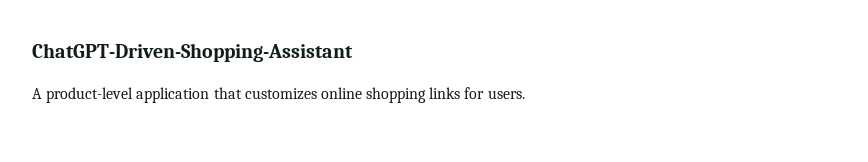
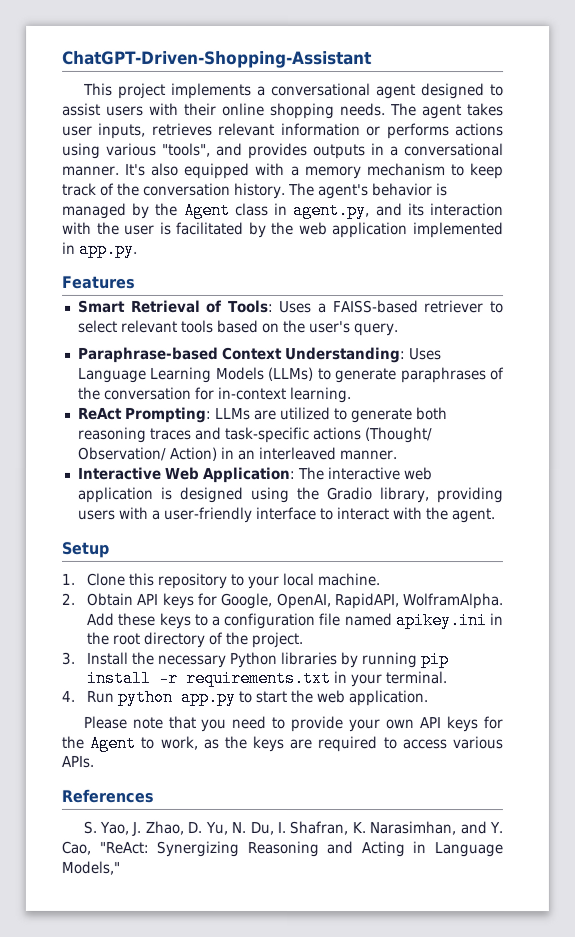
[32,87,525,103] A product-level application that customizes online shopping links for users. -> [82,82,504,100] [62,102,504,120] [62,122,504,140] [62,142,504,160] [62,162,505,180] [62,182,448,200] [62,201,505,220] [62,221,504,239] [62,240,138,258] [62,275,136,289] [77,299,505,314] [77,319,399,337] [77,346,442,364] [77,366,506,384] [77,386,352,404] [77,406,448,424] [77,426,433,444] [77,446,398,461] [76,466,433,484] [76,486,504,504] [76,506,495,524] [61,541,109,558] [61,572,381,589] [61,592,503,610] [86,612,503,630] [86,631,304,649] [61,651,450,669] [86,669,448,688] [61,688,429,707] [82,715,504,733] [61,734,504,753] [61,755,94,768] [61,788,154,803] [82,820,504,836] [61,840,503,858] [61,860,120,875] This project implements a conversational agent designed to assist users with their online shopping needs. The agent takes user inputs, retrieves relevant information or performs actions using various "tools", and provides outputs in a conversational manner. It's also equipped with a memory mechanism to keep track of the conversation history. The agent's behavior is managed by the Agent class in agent.py, and its interaction with the user is facilitated by the web application implemented in app.py. // Features // Smart Retrieval of Tools: Uses a FAISS-based retriever to select relevant tools based on the user's query. // Paraphrase-based Context Understanding: Uses Language Learning Models (LLMs) to generate paraphrases of the conversation for in-context learning. // ReAct Prompting: LLMs are utilized to generate both reasoning traces and task-specific actions (Thought/ Observation/ Action) in an interleaved manner. // Interactive Web Application: The interactive web application is designed using the Gradio library, providing users with a user-friendly interface to interact with the agent. // Setup // 1. Clone this repository to your local machine. // 2. Obtain API keys for Google, OpenAI, RapidAPI, WolframAlpha. Add these keys to a configuration file named apikey.ini in the root directory of the project. // 3. Install the necessary Python libraries by running pip install -r requirements.txt in your terminal. // 4. Run python app.py to start the web application. // Please note that you need to provide your own API keys for the Agent to work, as the keys are required to access various APIs. // References // S. Yao, J. Zhao, D. Yu, N. Du, I. Shafran, K. Narasimhan, and Y. Cao, "ReAct: Synergizing Reasoning and Acting in Language Models,"

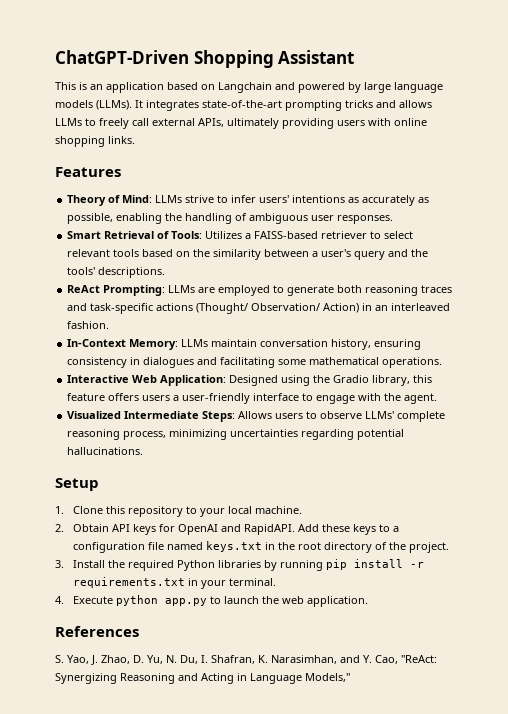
[62,50,372,69] [82,82,504,100] [62,102,217,116] ChatGPT-Driven-Shopping-Assistant // This project implements a conversational agent designed to assist users with their -> [55,50,355,68] [55,82,443,93] [55,100,432,111] [55,118,391,129] ChatGPT-Driven Shopping Assistant // This is an application based on Langchain and powered by large language models (LLMs). It integrates state-of-the-art prompting tricks and allows LLMs to freely call external APIs, ultimately providing users with
[340,103,504,120] [62,122,504,140] [62,142,504,160] [62,162,505,180] [62,182,448,200] [62,201,505,220] [62,221,504,239] [62,240,138,258] [62,275,136,289] needs. The agent takes user inputs, retrieves relevant information or performs actions using various "tools", and provides outputs in a conversational manner. It's also equipped with a memory mechanism to keep track of the conversation history. The agent's behavior is managed by the Agent class in agent.py, and its interaction with the user is facilitated by the web application implemented in app.py. // Features -> [108,136,135,144] [55,167,121,177] [67,195,430,206] [67,213,394,224] links. // Features // Theory of Mind: LLMs strive to infer users' intentions as accurately as possible, enabling the handling of ambiguous user responses.
[279,300,313,314] Uses -> [205,231,243,239] Utilizes
[308,321,399,337] [77,346,442,364] [77,366,506,384] [77,386,352,404] user's query. // Paraphrase-based Context Understanding: Uses Language Learning Models (LLMs) to generate paraphrases of the conversation for in-context learning. -> [213,249,429,260] [67,267,166,278] similarity between a user's query and the tools' descriptions.
[279,406,331,421] utilized -> [218,285,271,296] employed
[339,450,398,461] [76,466,433,484] [76,486,504,504] [76,506,148,520] manner. // Interactive Web Application: The interactive web application is designed using the Gradio library, providing users with -> [67,321,110,329] [67,339,422,350] [67,357,443,368] [67,375,433,386] [67,393,171,401] fashion. // In-Context Memory: LLMs maintain conversation history, ensuring consistency in dialogues and facilitating some mathematical operations. // Interactive Web Application: Designed using the Gradio library, this feature offers users
[335,507,389,521] interact -> [316,395,356,404] engage
(495, 516) none -> [67,411,446,422] [67,429,405,440] [67,447,144,455] // Visualized Intermediate Steps: Allows users to observe LLMs' complete reasoning process, minimizing uncertainties regarding potential hallucinations.
[220,592,503,610] Google, OpenAI, RapidAPI, WolframAlpha. -> [178,524,296,535] OpenAI and RapidAPI.
[394,612,487,630] apikey.ini -> [206,541,263,552] keys.txt
[157,654,227,668] necessary -> [128,560,175,571] required
[86,690,115,703] Run -> [73,596,114,604] Execute
[255,690,288,704] start -> [224,596,260,604] launch
[82,715,504,733] [61,734,504,753] [61,755,94,768] // Please note that you need to provide your own API keys for the Agent to work, as the keys are required to access various APIs. -> (369, 601) none

